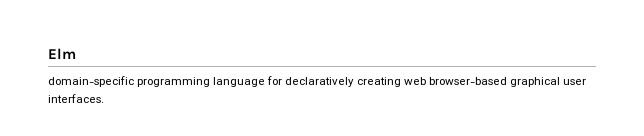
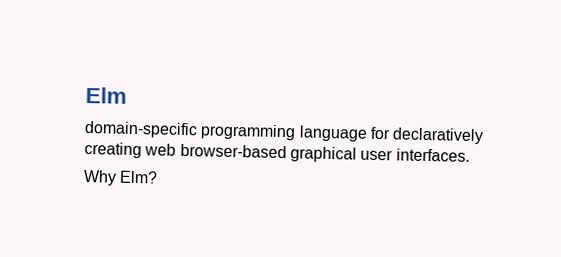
(104, 98) none -> [83,169,159,186] // Why Elm?

